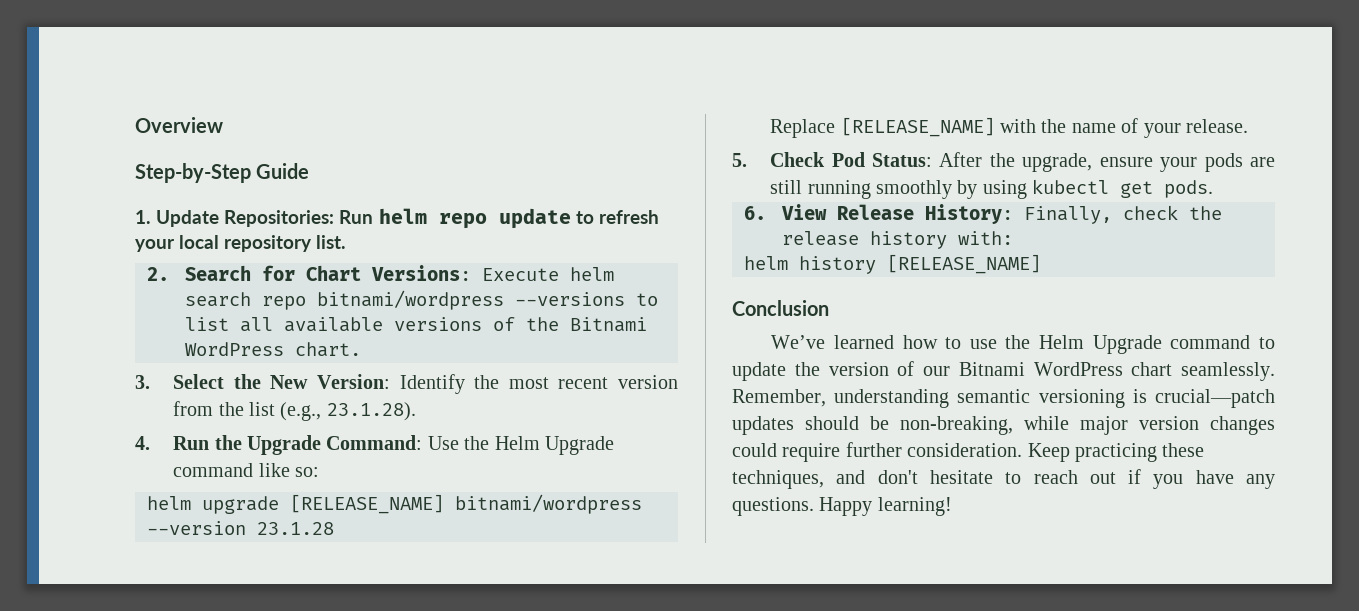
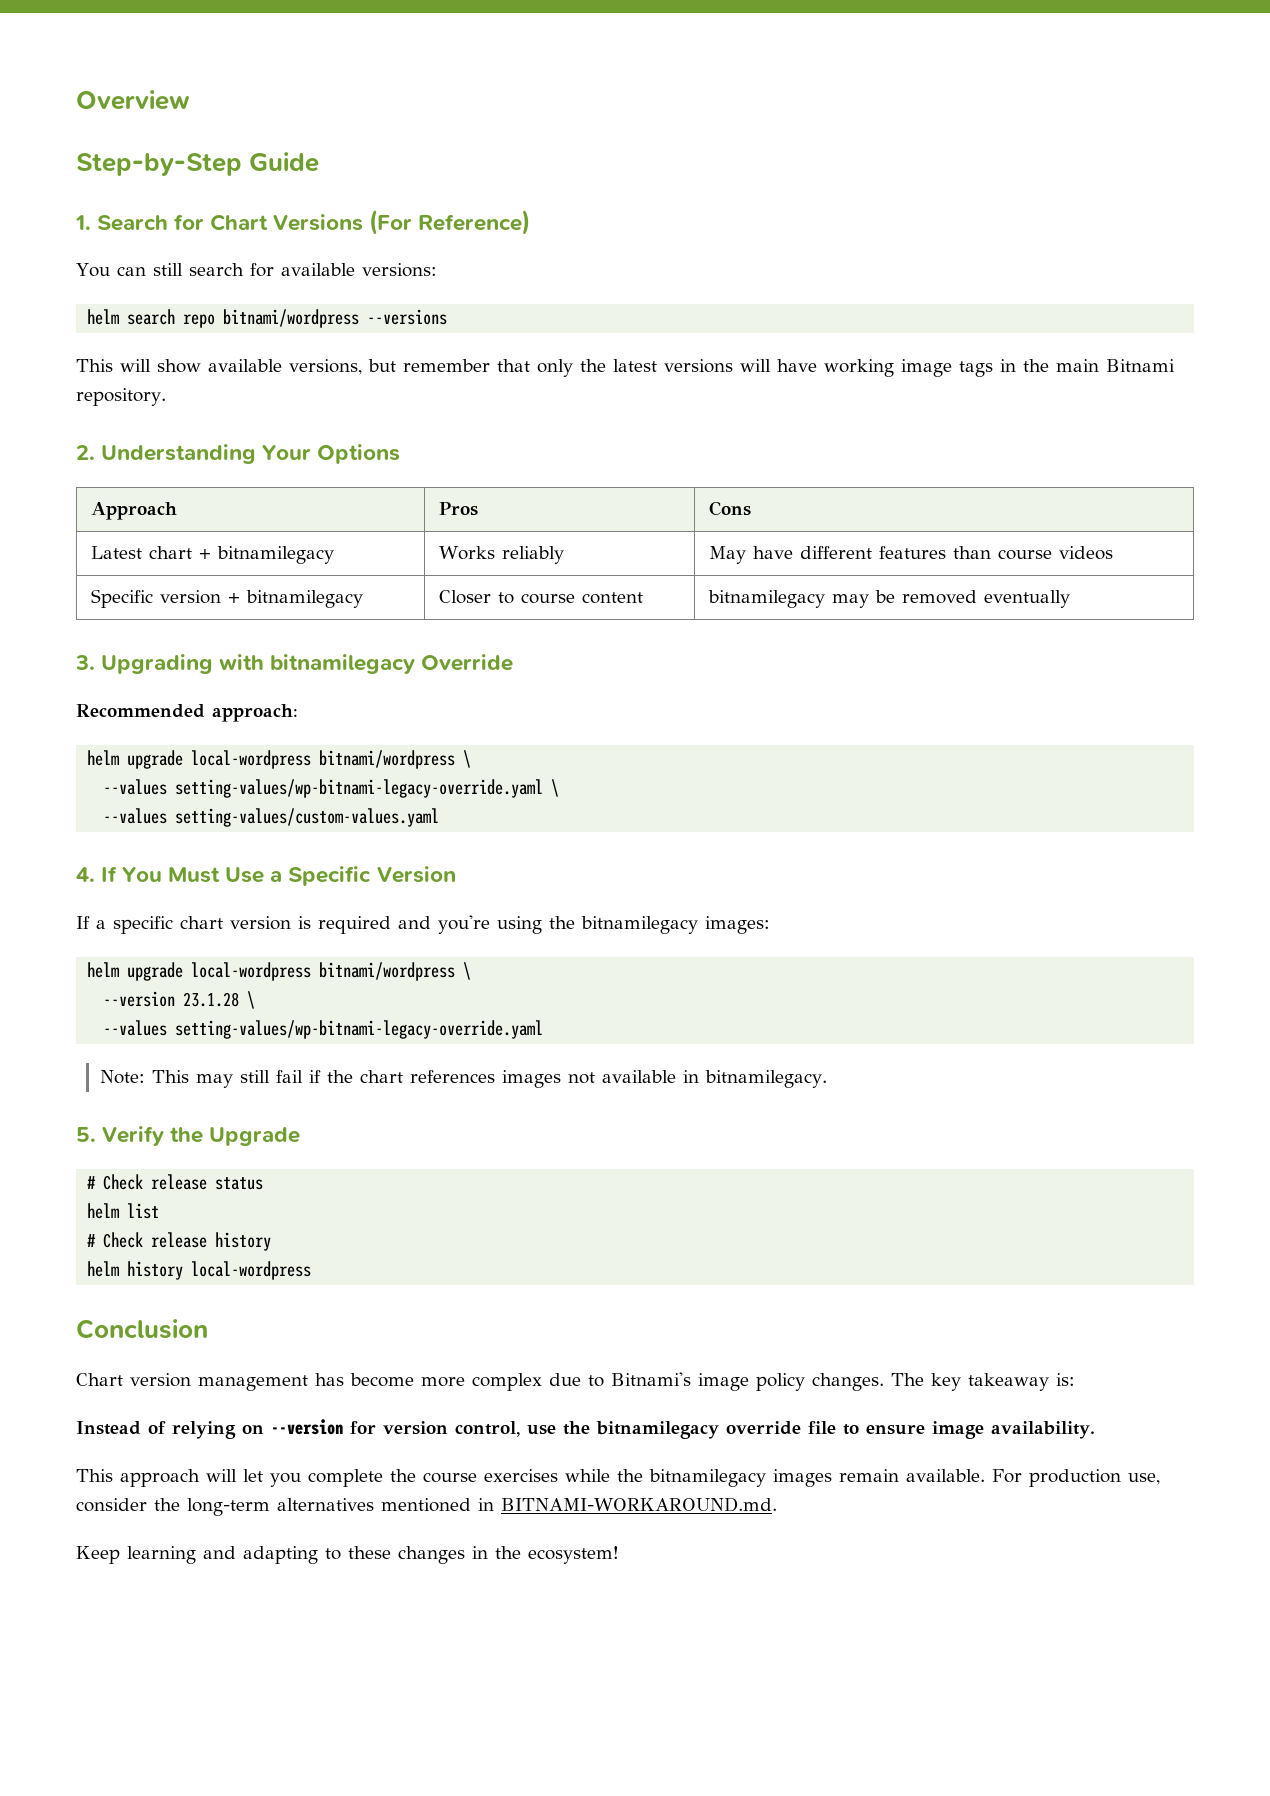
[156,208,659,229] [135,235,347,252] [147,265,560,281] Update Repositories: Run helm repo update to refresh your local repository list. // 2. Search for Chart Versions: Execute -> [97,210,531,235] [76,263,437,277] Search for Chart Versions (For Reference) // You can still search for available versions: //
[636,293,659,306] [185,317,648,332] [185,342,362,357] [135,374,678,394] [173,401,416,421] [135,435,614,455] [173,463,319,477] [147,494,642,514] [147,521,334,535] [770,117,1248,138] [732,152,1275,172] [770,179,1214,199] [744,204,1223,224] to list all available versions of the Bitnami WordPress chart. // 3. Select the New Version: Identify the most recent version from the list (e.g., 23.1.28). // 4. Run the Upgrade Command: Use the Helm Upgrade command like so: // helm upgrade [RELEASE_NAME] bitnami/wordpress --version 23.1.28 // Replace [RELEASE_NAME] with the name of your release. // 5. Check Pod Status: After the upgrade, ensure your pods are still running smoothly by using kubectl get pods. // 6. View Release History: Finally, check the -> [76,359,1175,377] [76,388,166,406] [76,444,401,464] [91,502,178,520] [439,502,479,516] [709,501,752,516] [91,546,335,564] [439,546,565,564] [709,546,1114,564] [91,589,364,608] [439,590,644,604] [708,590,1071,608] [75,654,514,674] [76,704,298,722] [87,750,472,769] [103,779,560,798] [103,808,440,827] [76,866,456,886] [76,915,770,934] [87,962,472,981] [103,991,256,1009] [103,1020,544,1039] [99,1070,827,1088] [76,1126,301,1146] [87,1174,264,1190] [87,1203,160,1219] [87,1232,144,1248] // This will show available versions, but remember that only the latest versions will have working image tags in the main Bitnami repository. // 2. Understanding Your Options // Approach | Pros | Cons // Latest chart + bitnamilegacy | Works reliably | May have different features than course videos // Specific version + bitnamilegacy | Closer to course content | bitnamilegacy may be removed eventually // 3. Upgrading with bitnamilegacy Override // Recommended approach: // helm upgrade local-wordpress bitnami/wordpress \ // --values setting-values/wp-bitnami-legacy-override.yaml \ // --values setting-values/custom-values.yaml // 4. If You Must Use a Specific Version // If a specific chart version is required and you're using the bitnamilegacy images: // helm upgrade local-wordpress bitnami/wordpress \ // --version 23.1.28 \ // --values setting-values/wp-bitnami-legacy-override.yaml // Note: This may still fail if the chart references images not available in bitnamilegacy. // 5. Verify the Upgrade // # Check release status // helm list // # Check
[958,231,1014,245] with: -> (272, 1241) none
[887,254,1041,274] [RELEASE_NAME] -> [191,1261,312,1280] local-wordpress
[771,335,1275,354] [732,361,1275,381] [732,389,1275,408] [732,416,1275,435] [732,442,1205,462] [732,469,1275,489] [732,497,952,516] We’ve learned how to use the Helm Upgrade command to update the version of our Bitnami WordPress chart seamlessly. Remember, understanding semantic versioning is crucial—patch updates should be non-breaking, while major version changes could require further consideration. Keep practicing these techniques, and don't hesitate to reach out if you have any questions. Happy learning! -> [76,1372,1075,1391] [76,1419,1095,1439] [76,1469,1160,1487] [76,1497,777,1516] [76,1546,619,1564] Chart version management has become more complex due to Bitnami's image policy changes. The key takeaway is: // Instead of relying on --version for version control, use the bitnamilegacy override file to ensure image availability. // This approach will let you complete the course exercises while the bitnamilegacy images remain available. For production use, consider the long-term alternatives mentioned in BITNAMI-WORKAROUND.md. // Keep learning and adapting to these changes in the ecosystem!

